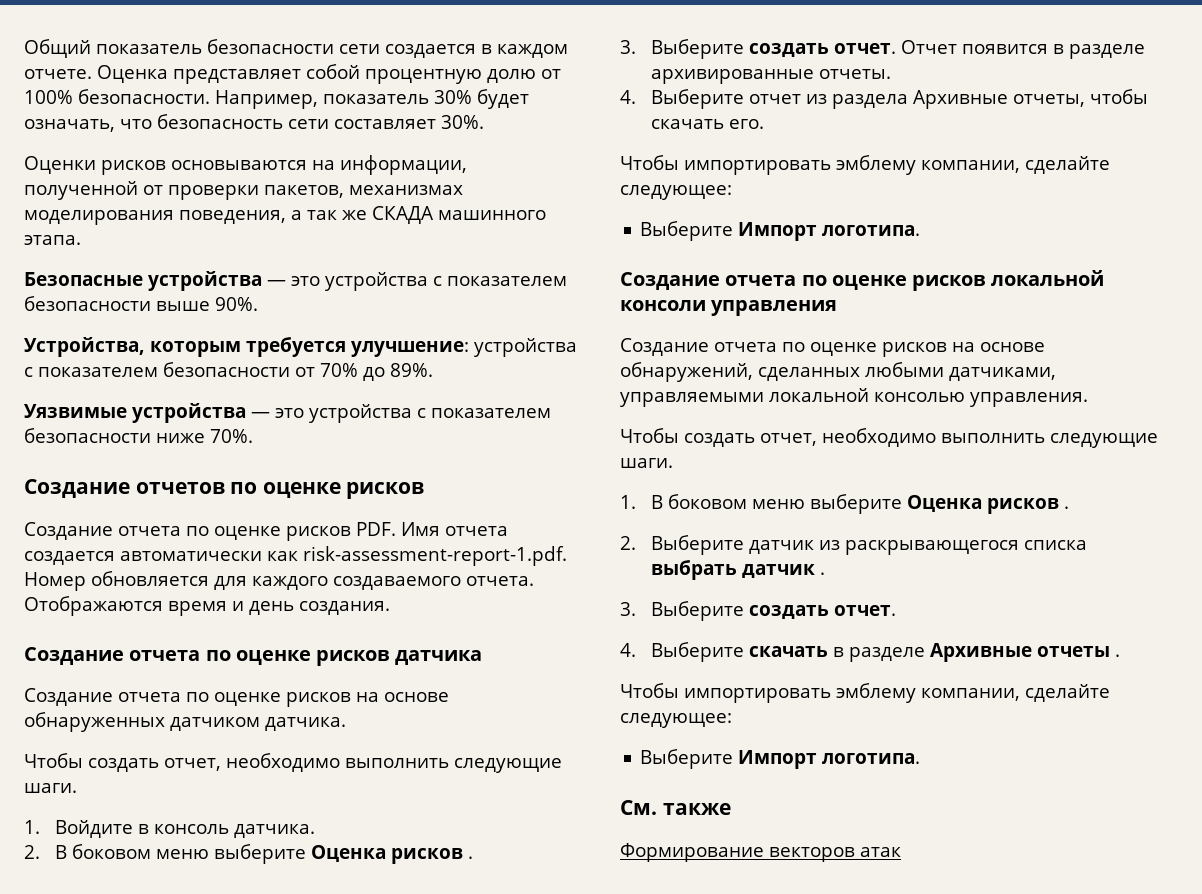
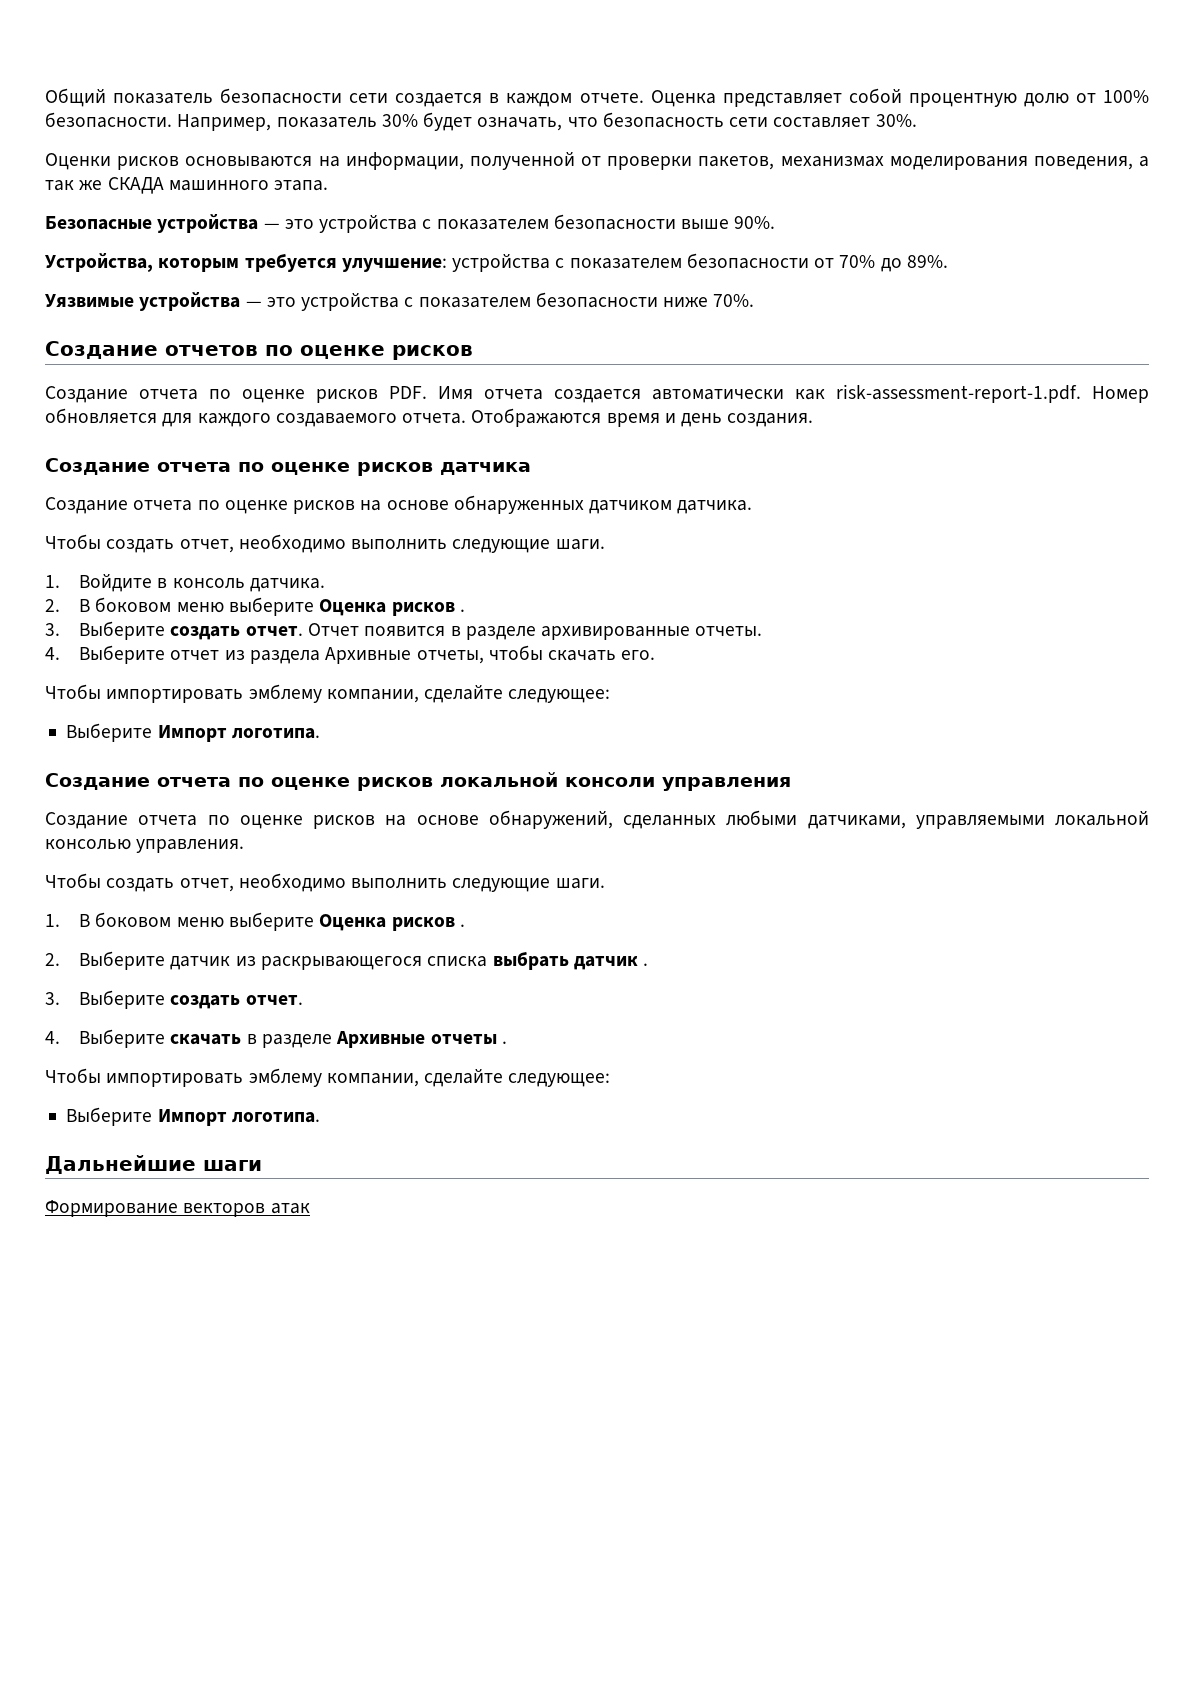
[620,800,731,815] См. также -> [45,1155,262,1174] Дальнейшие шаги

